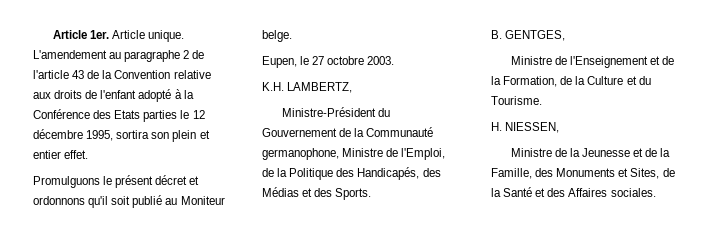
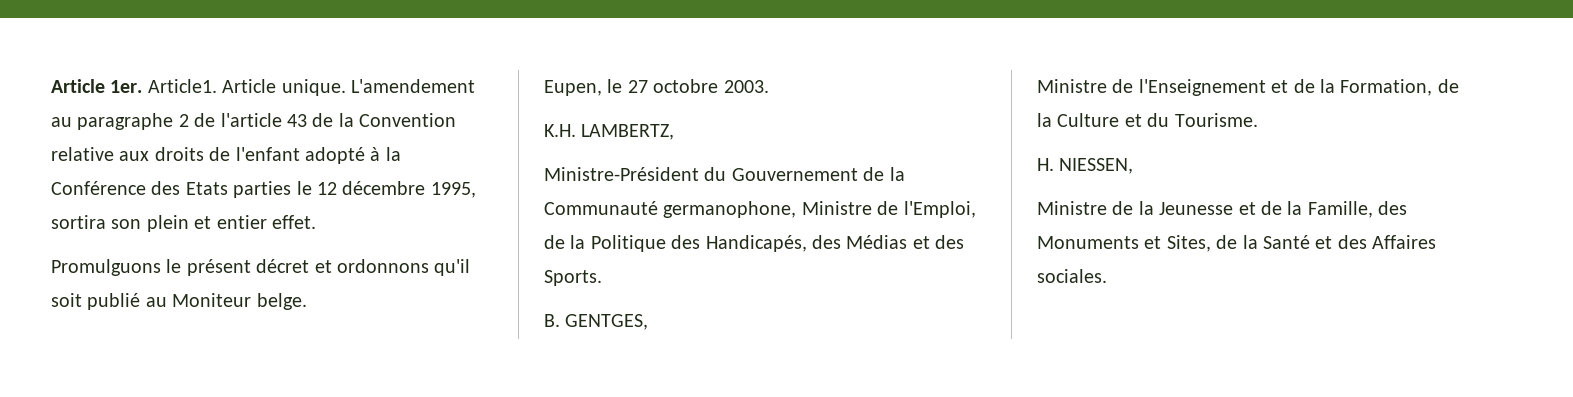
(109, 34) none -> [147,79,217,93] Article1.

